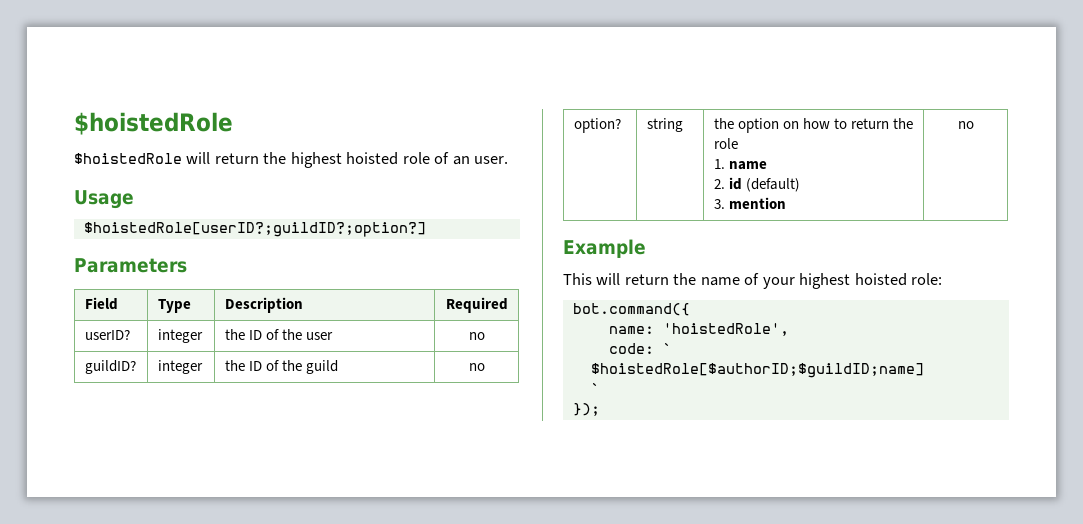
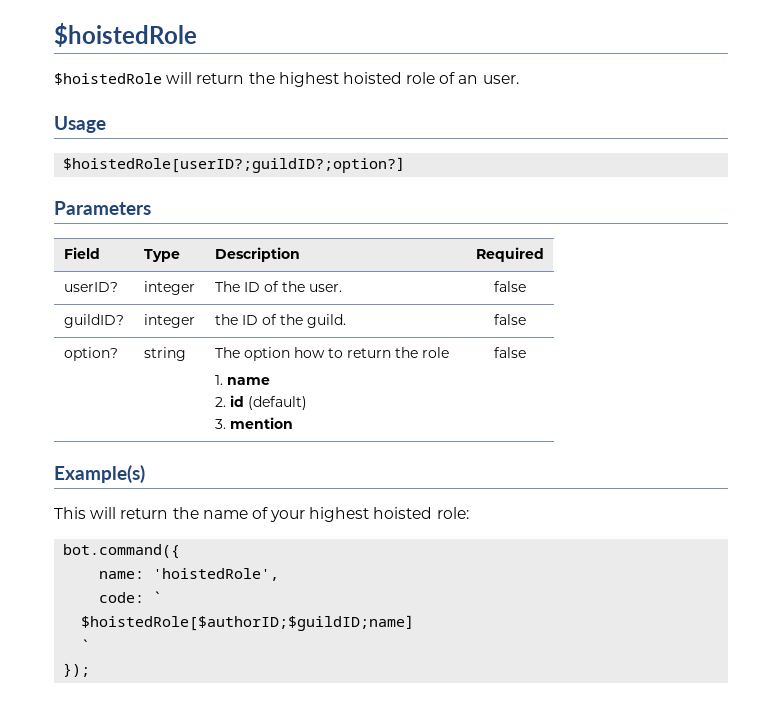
[224,329,334,340] [468,332,485,340] the ID of the user | no -> [214,281,342,292] [493,281,526,292] The ID of the user. | false
[306,360,339,374] [468,363,485,371] guild | no -> [306,314,346,328] [493,314,526,325] guild. | false
[713,118,799,133] the option on -> [214,347,290,361] The option
[957,121,974,129] [563,239,646,258] no // Example -> [493,347,526,358] [54,465,145,483] false // Example(s)

